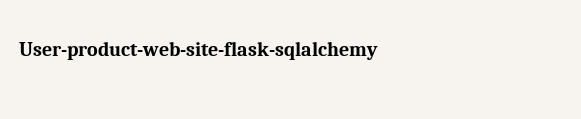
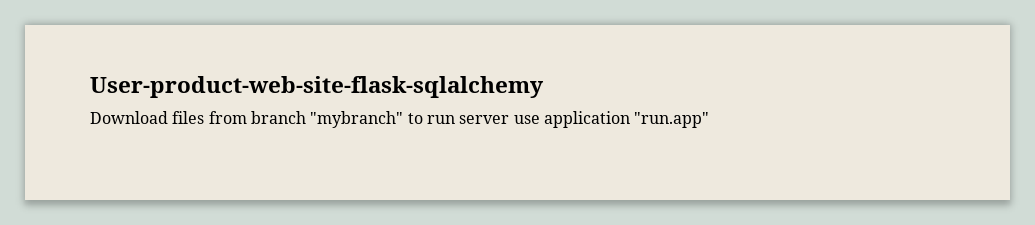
(378, 50) none -> [90,111,710,128] // Download files from branch "mybranch" to run server use application "run.app"

